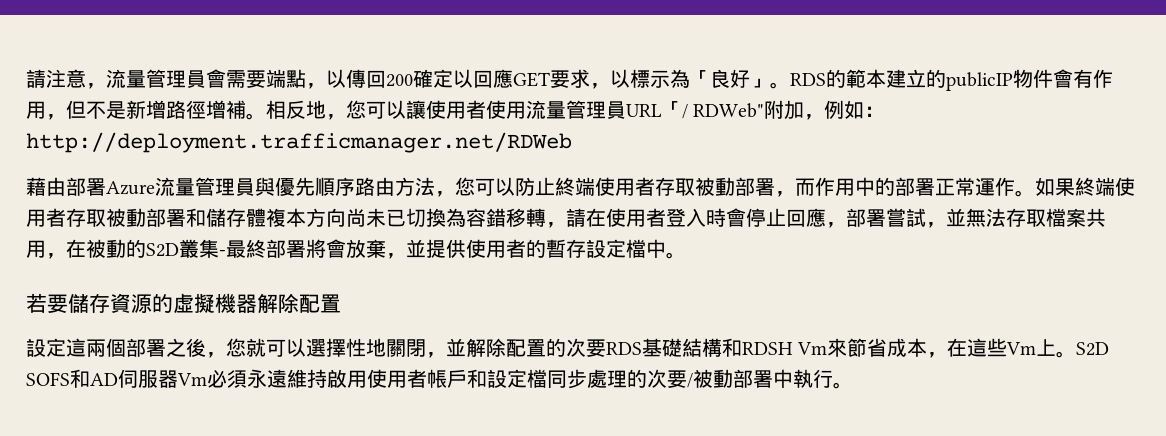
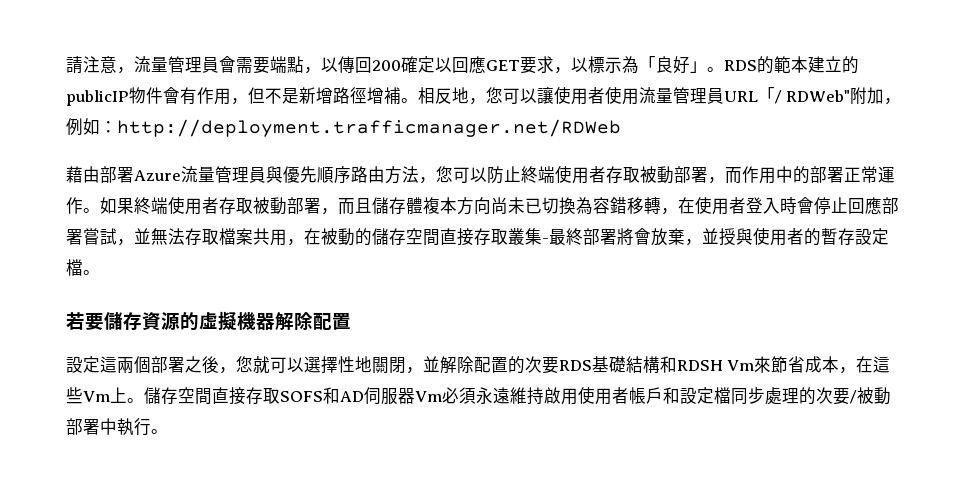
[186,208,206,227] 和 -> [321,198,372,215] ，而且
[566,208,586,227] 請 -> (678, 211) none
[826,222,846,228] ， -> (882, 205) none
[146,243,179,257] S2D -> [372,228,508,246] 儲存空間直接存取
[426,239,466,258] 提供 -> [719,228,753,246] 授與
[646,239,666,258] 中 -> (83, 267) none
[1076,342,1110,356] S2D -> [144,387,280,405] 儲存空間直接存取

